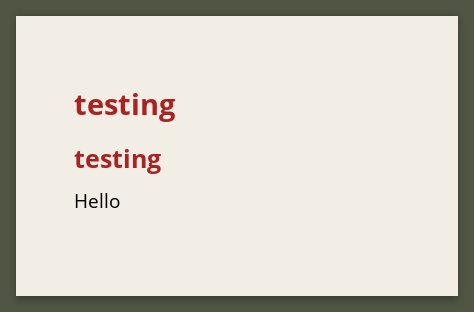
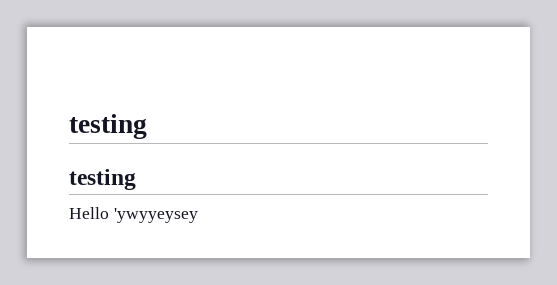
(120, 200) none -> [113,208,198,223] 'ywyyeysey

